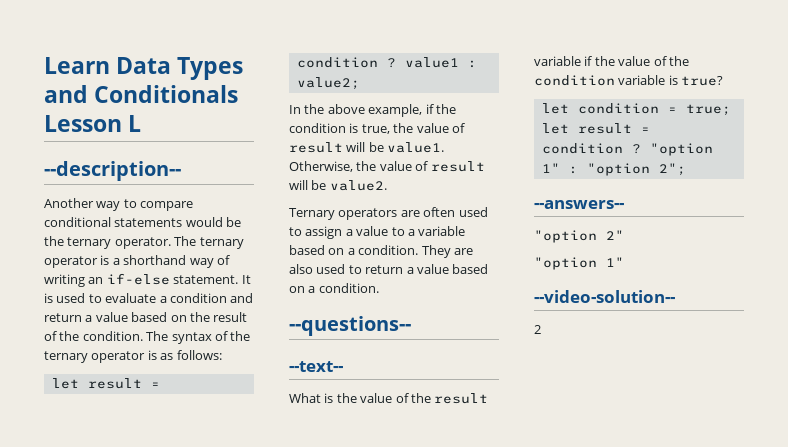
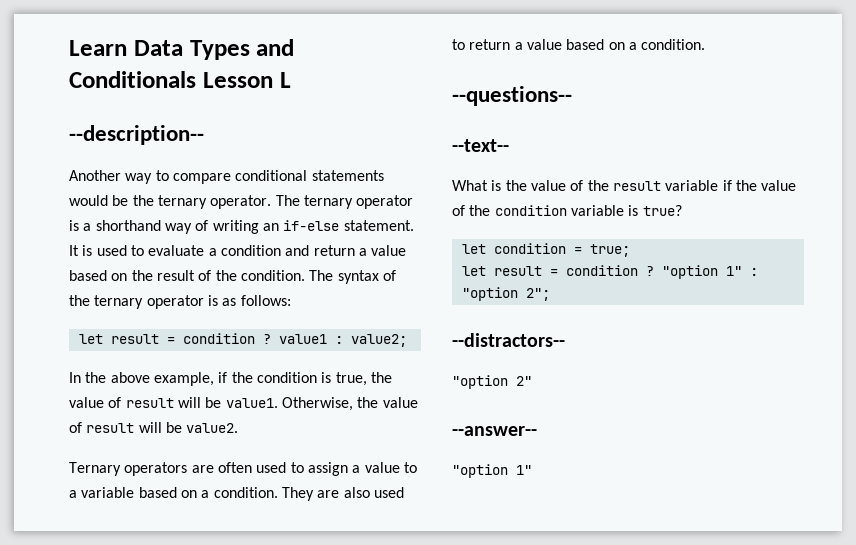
[534,200,624,209] --answers-- -> [452,333,565,347] --distractors--
[534,257,624,270] [534,290,675,303] [534,325,541,334] // "option 1" // --video-solution-- // 2 -> [452,426,537,436] [452,464,532,478] // --answer-- // "option 1"

